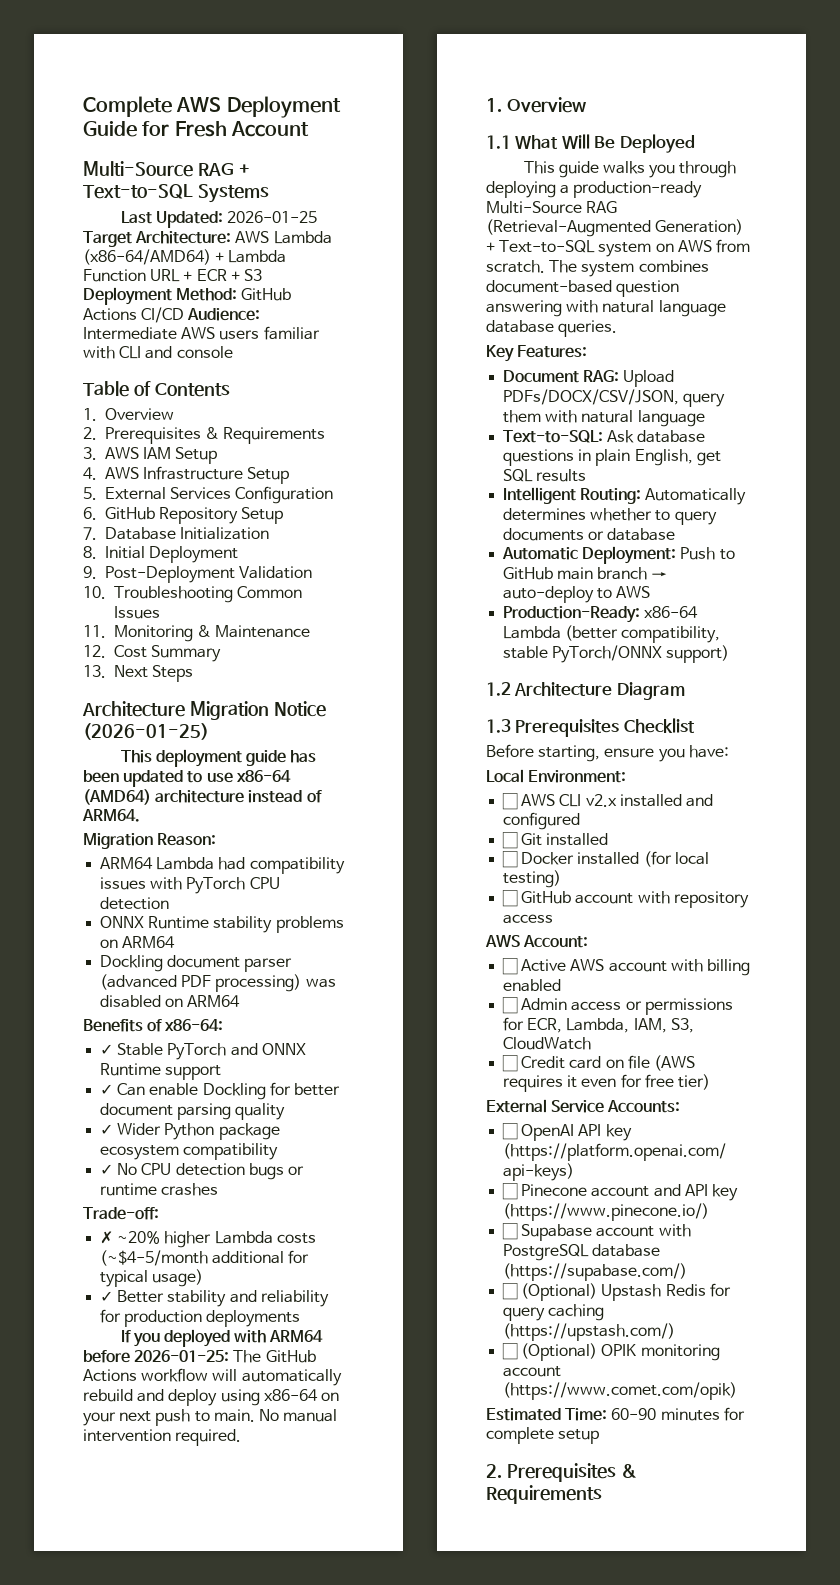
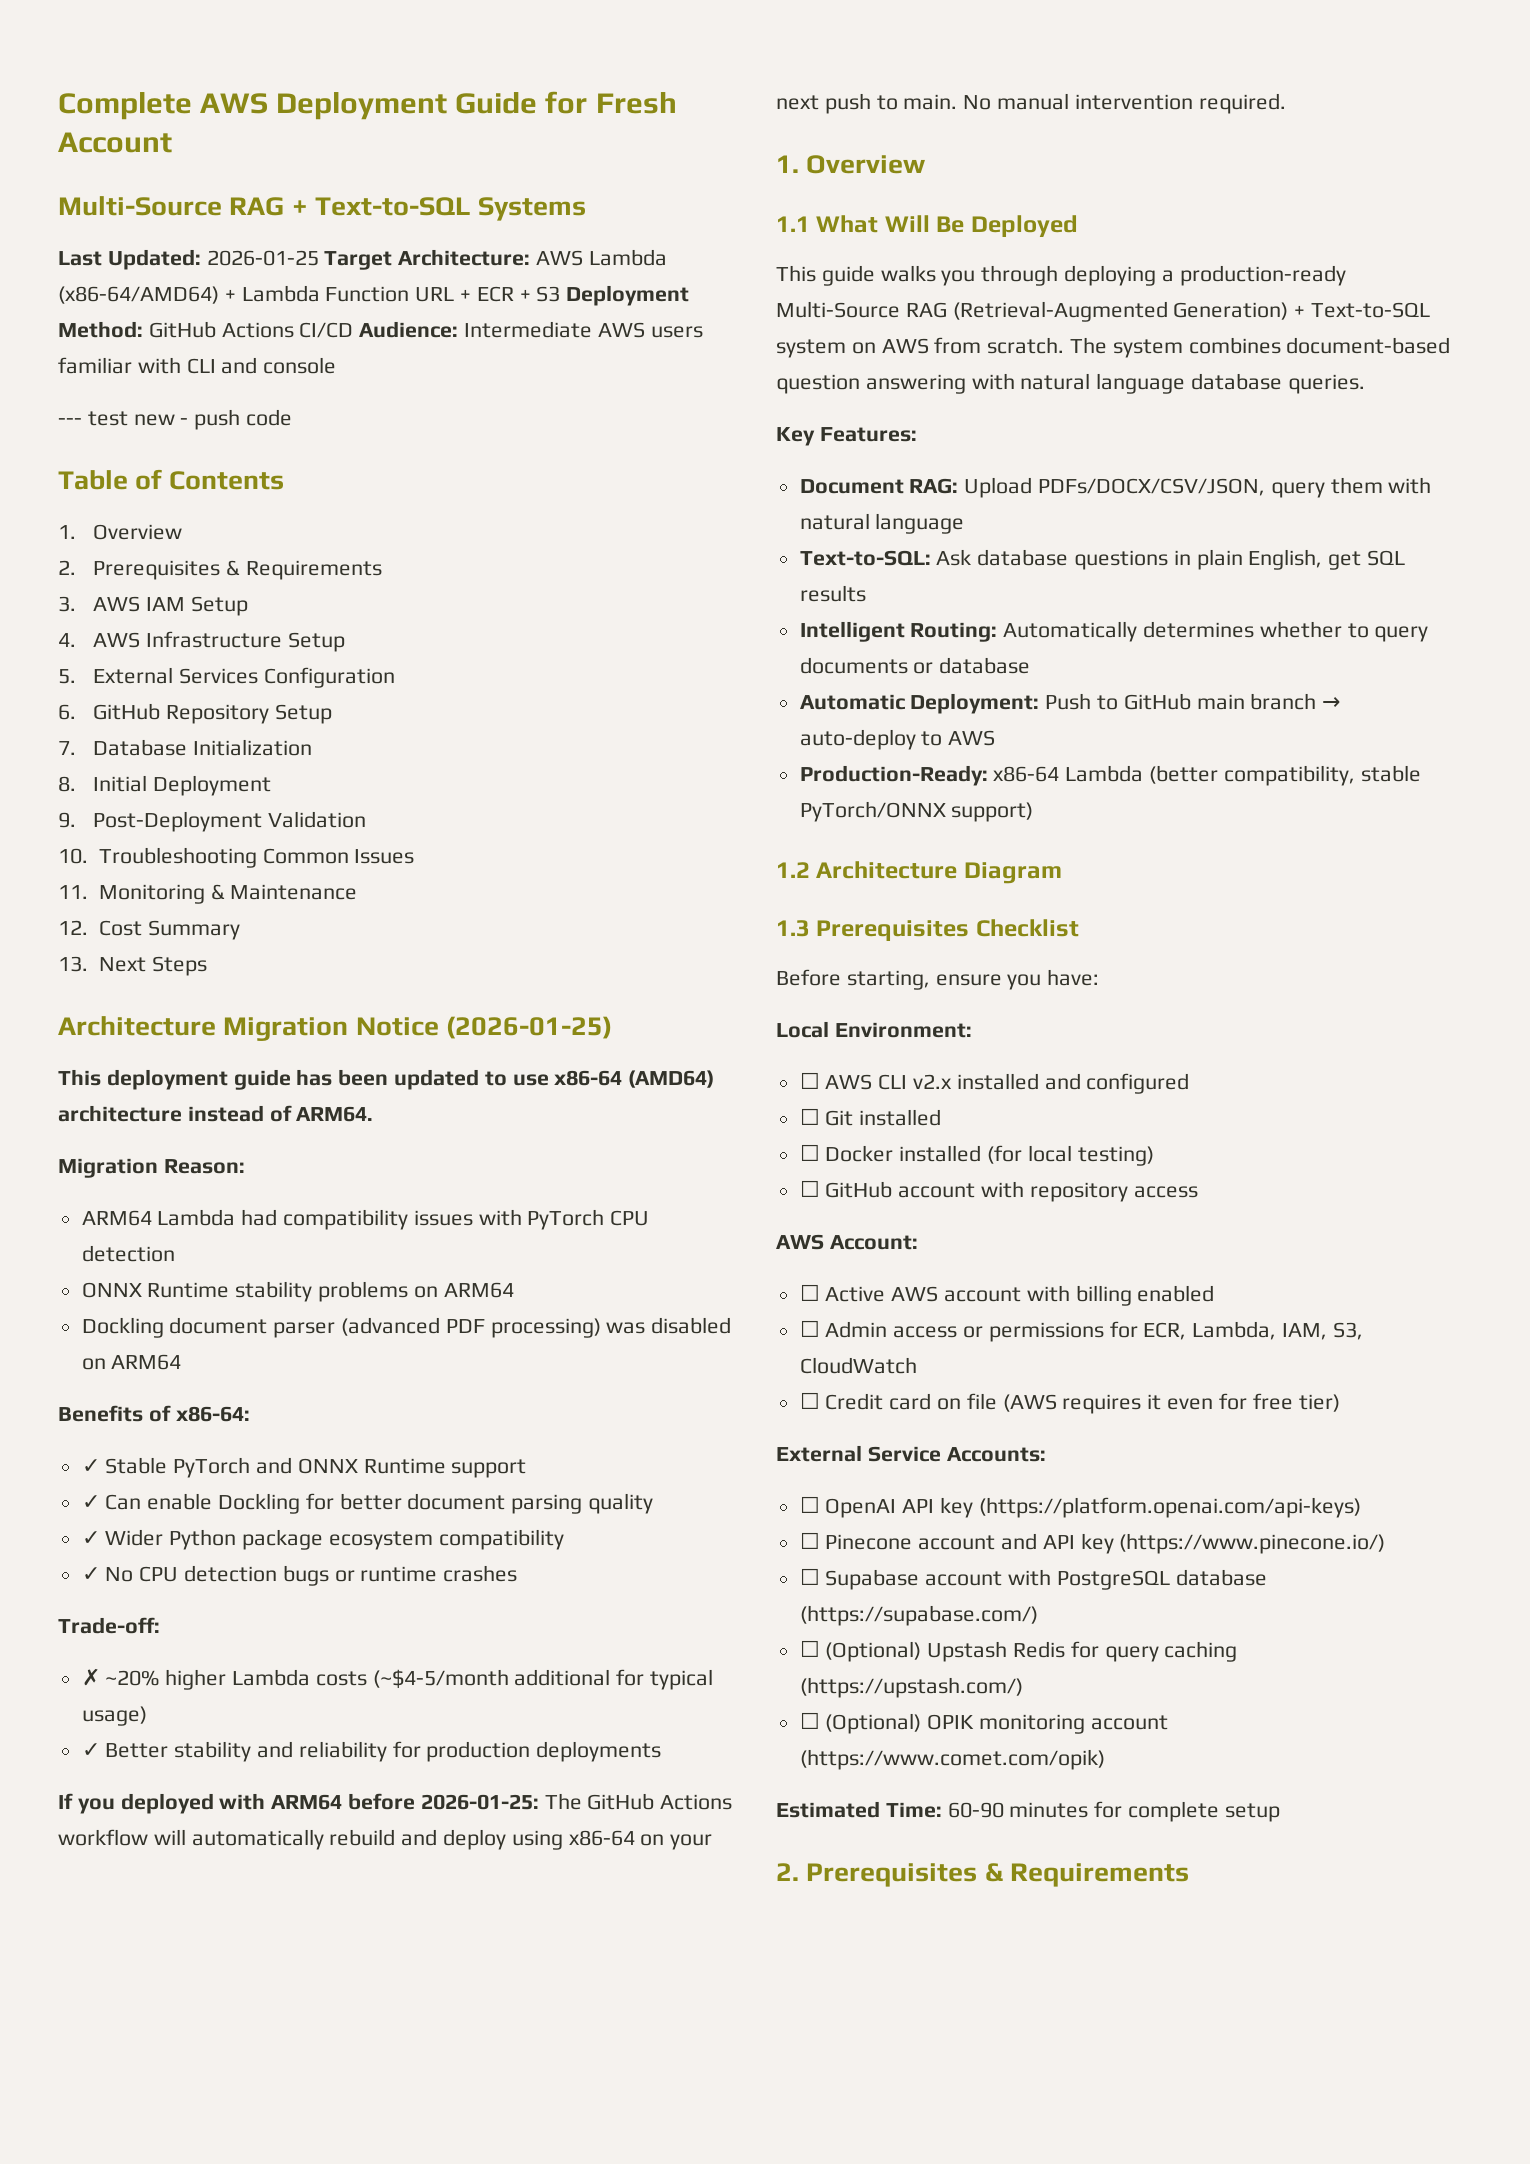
(233, 352) none -> [58,409,293,430] // --- test new - push code

